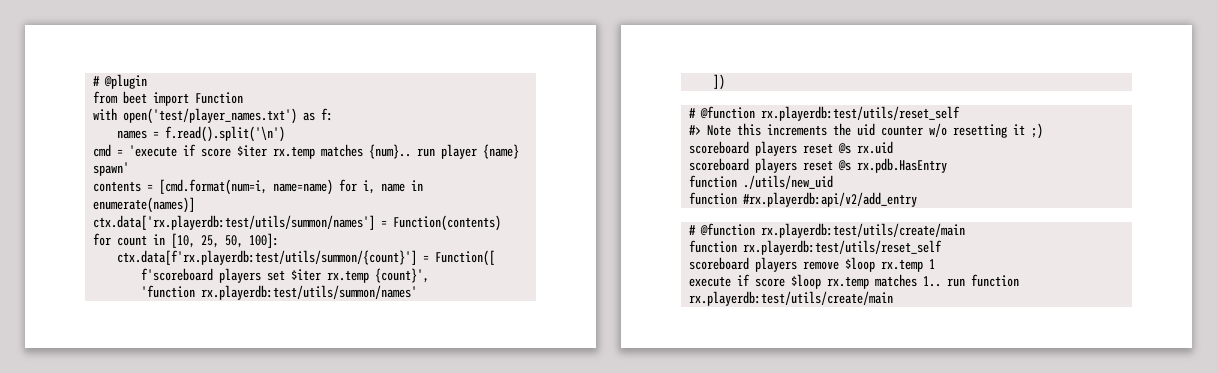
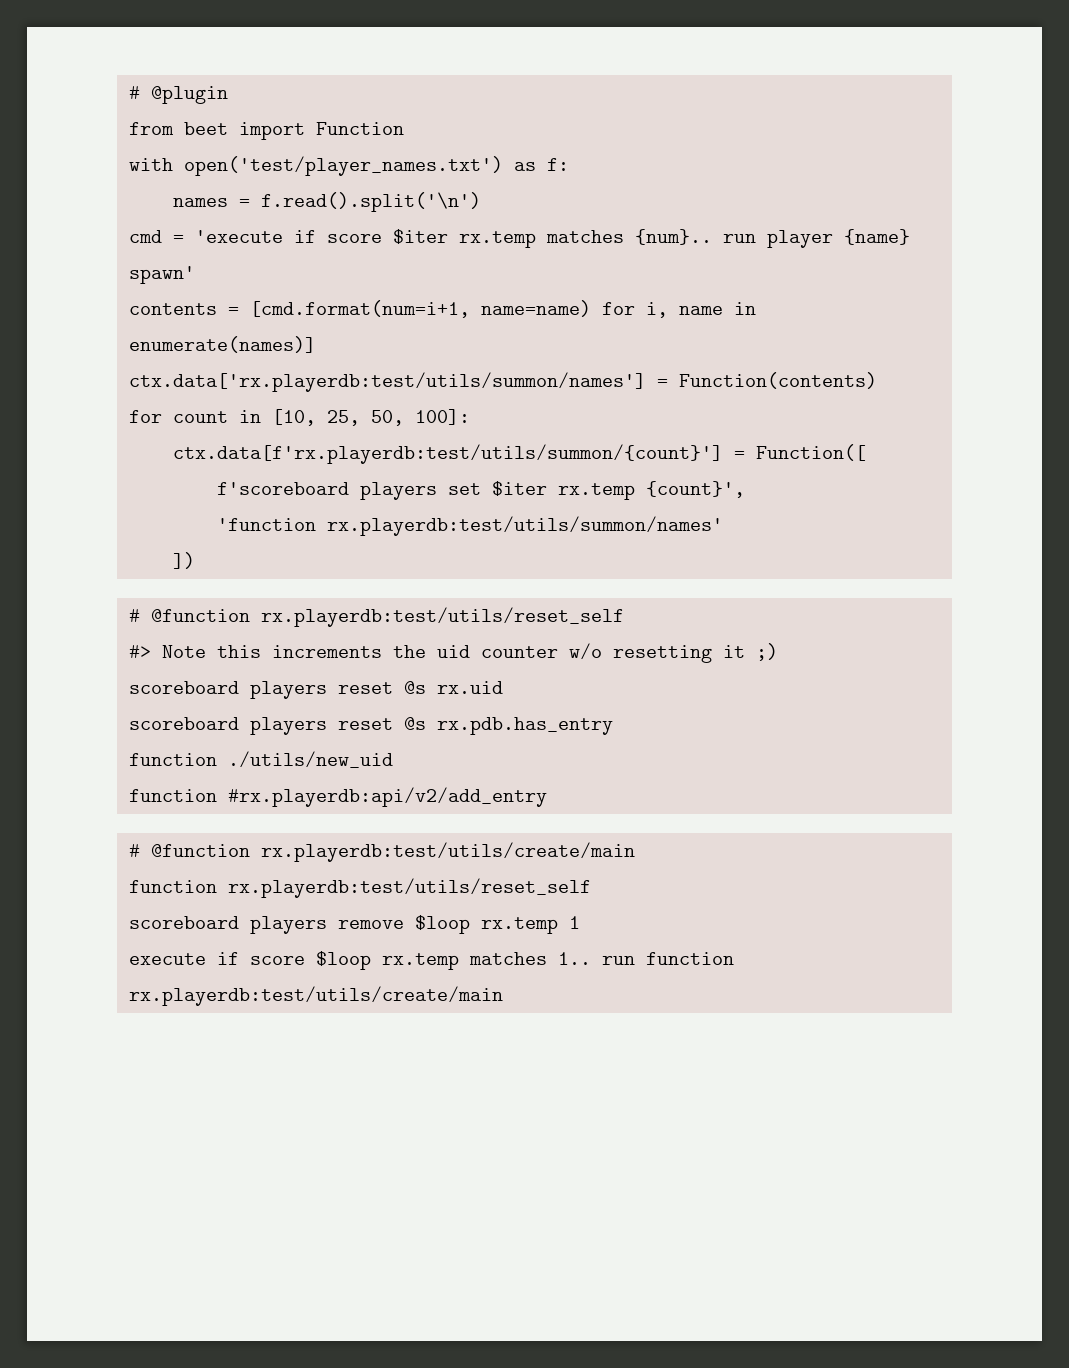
[159,179,268,195] [cmd.format(num=i, -> [249,300,470,318] [cmd.format(num=i+1,
[857,158,948,173] rx.pdb.HasEntry -> [436,717,613,735] rx.pdb.has_entry

